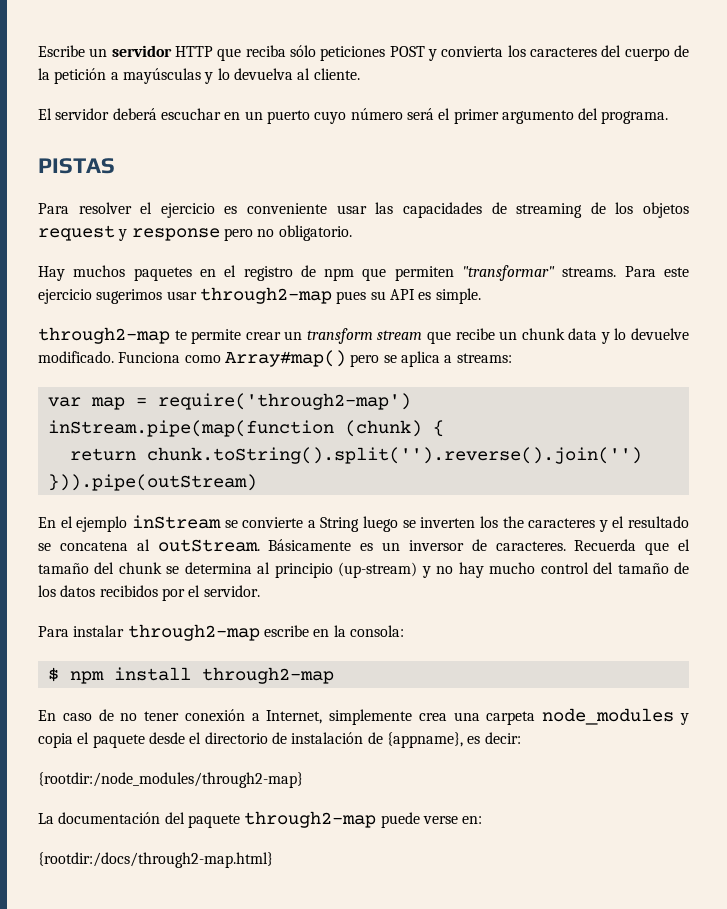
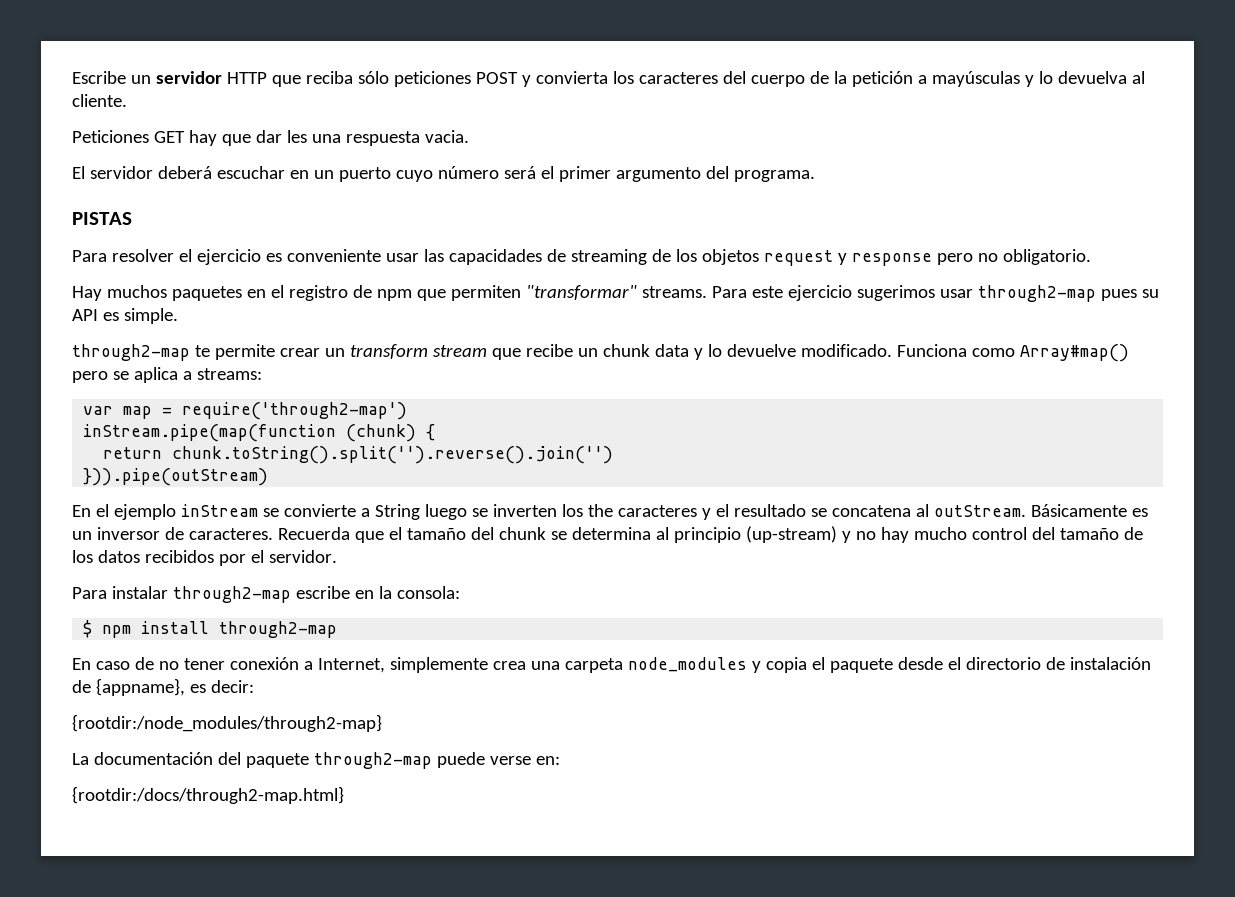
(360, 74) none -> [72,130,469,146] // Peticiones GET hay que dar les una respuesta vacia.

